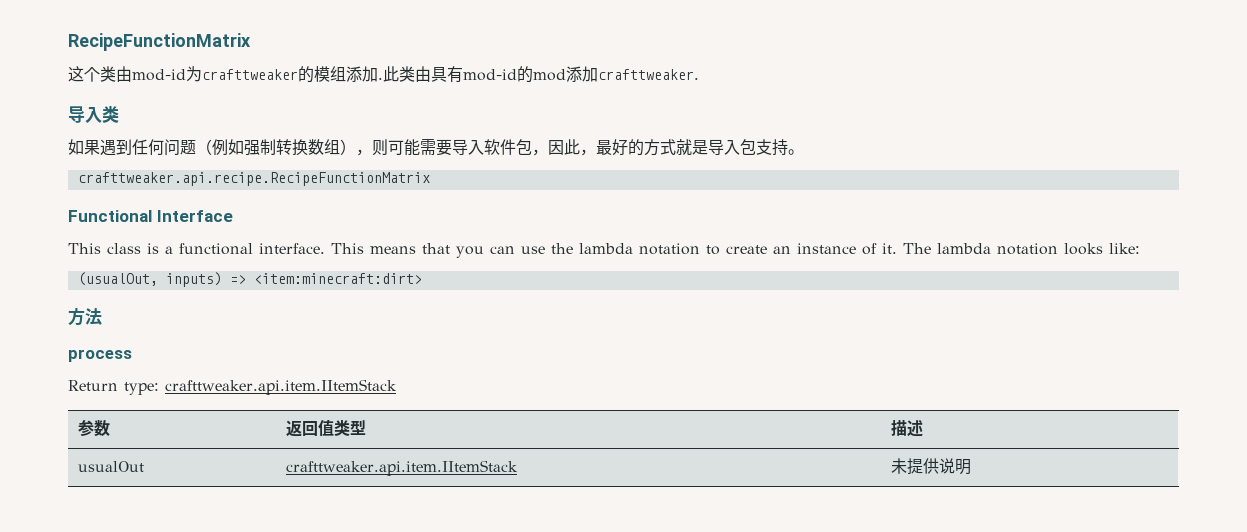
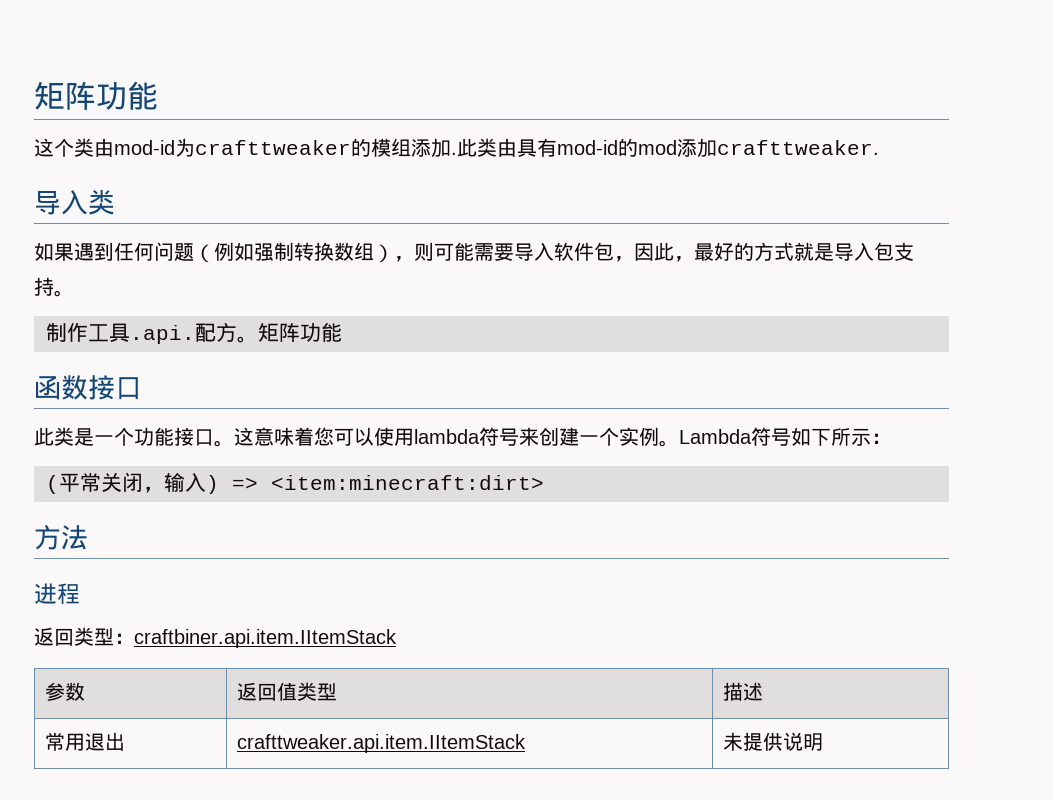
[68,33,251,51] RecipeFunctionMatrix -> [34,81,158,110] 矩阵功能
[77,172,430,186] [68,210,233,222] [68,243,1140,258] [77,272,222,287] crafttweaker.api.recipe.RecipeFunctionMatrix // Functional Interface // This class is a functional interface. This means that you can use the lambda notation to create an instance of it. The lambda notation looks like: // (usualOut, inputs) -> [46,322,342,344] [34,375,142,400] [34,427,891,447] [46,472,219,494] 制作工具.api.配方。矩阵功能 // 函数接口 // 此类是一个功能接口。这意味着您可以使用lambda符号来创建一个实例。Lambda符号如下所示： // (平常关闭，输入)
[68,349,132,362] [68,379,397,395] process // Return type: crafttweaker.api.item.IItemStack -> [34,583,80,605] [34,627,397,648] 进程 // 返回类型：craftbiner.api.item.IItemStack
[78,461,145,472] usualOut -> [44,732,125,751] 常用退出

